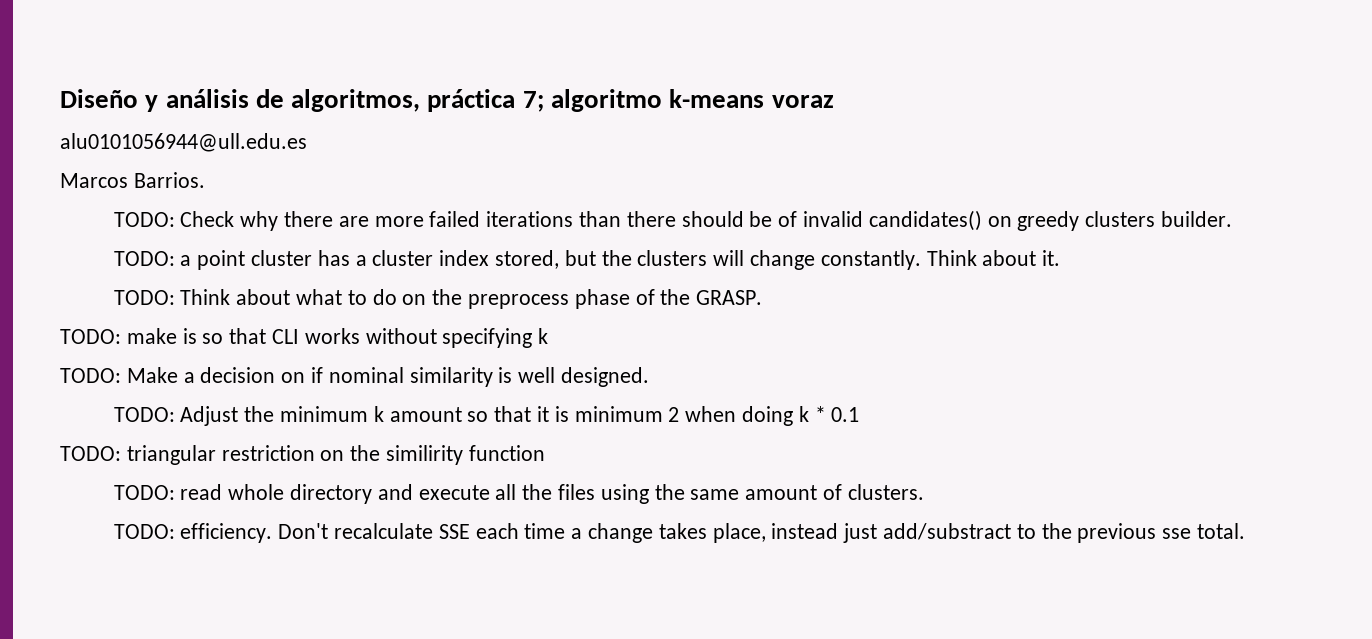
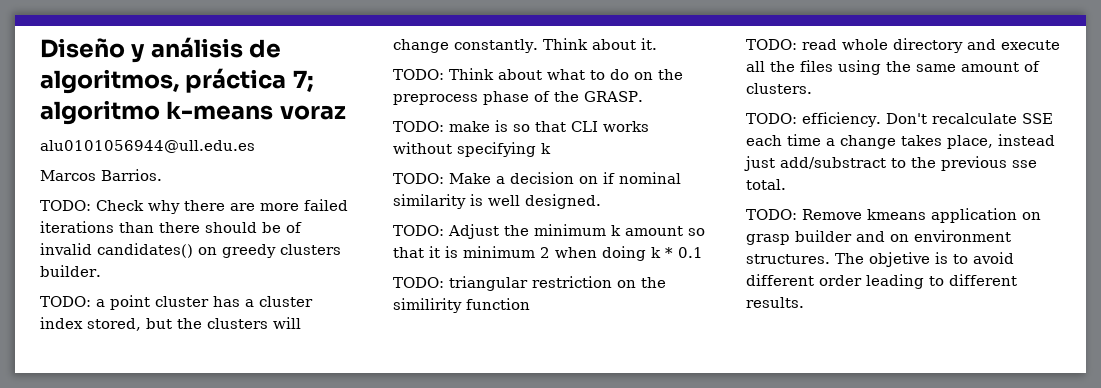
(1246, 531) none -> [746,208,1041,223] [746,230,1011,245] [746,252,1014,267] [746,274,1017,289] [746,297,804,308] // TODO: Remove kmeans application on grasp builder and on environment structures. The objetive is to avoid different order leading to different results.

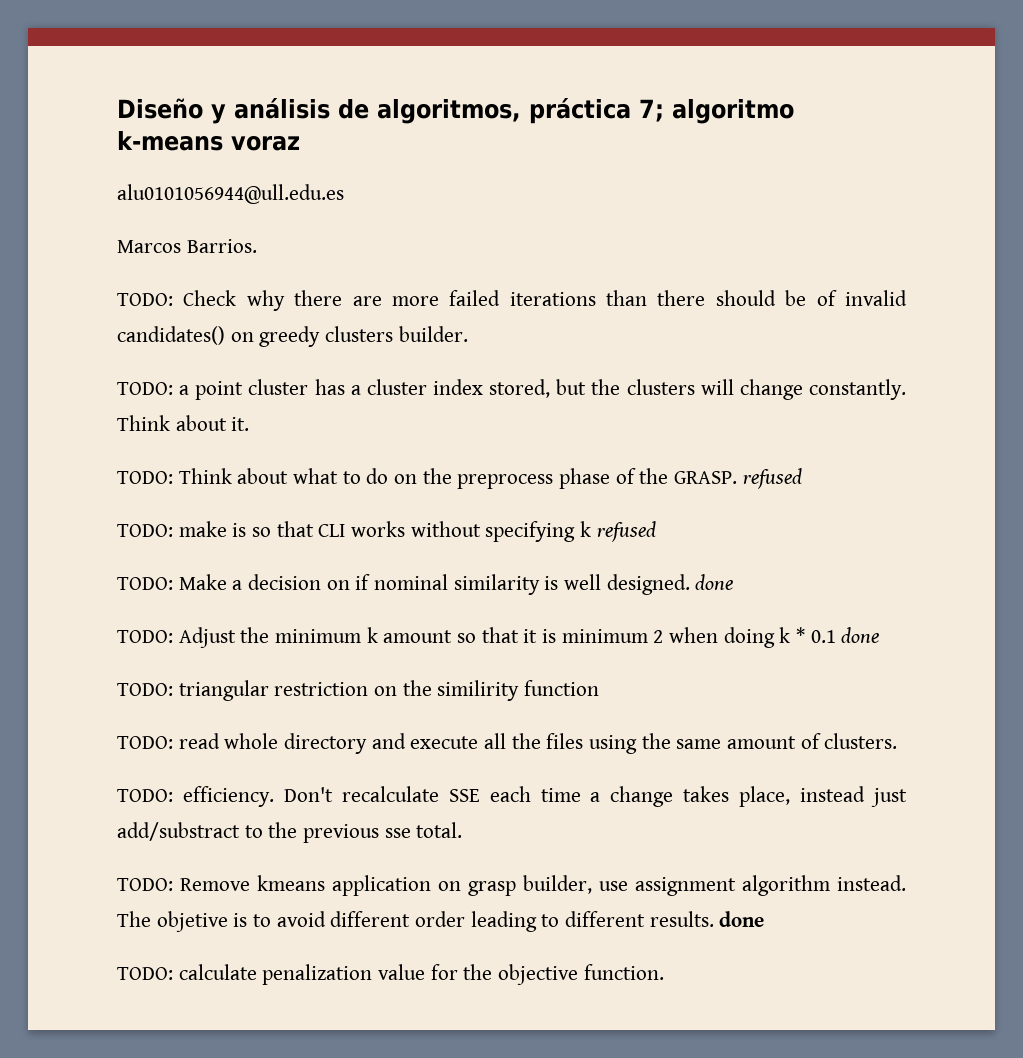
(643, 96) none -> [742,468,802,489] refused
(551, 148) none -> [596,521,656,542] refused
(601, 201) none -> [695,574,734,590] done
(703, 252) none -> [841,627,880,643] done
[795,230,1011,242] [746,254,830,264] builder and on environment structures. -> [523,875,906,896] builder, use assignment algorithm instead.
(804, 302) none -> [719,911,765,927] [117,964,664,985] done // TODO: calculate penalization value for the objective function.

